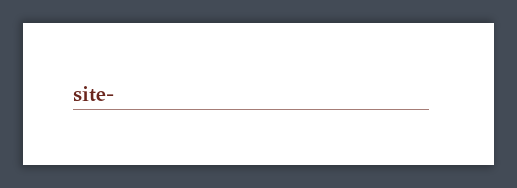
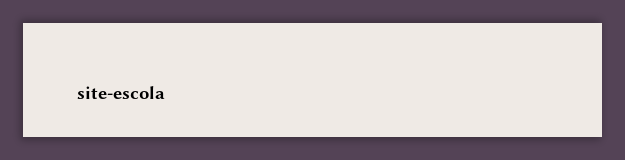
[73,86,114,102] site- -> [77,86,165,99] site-escola

